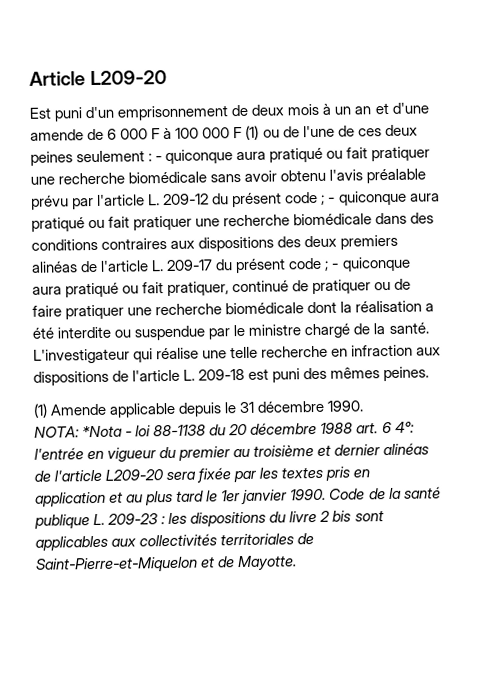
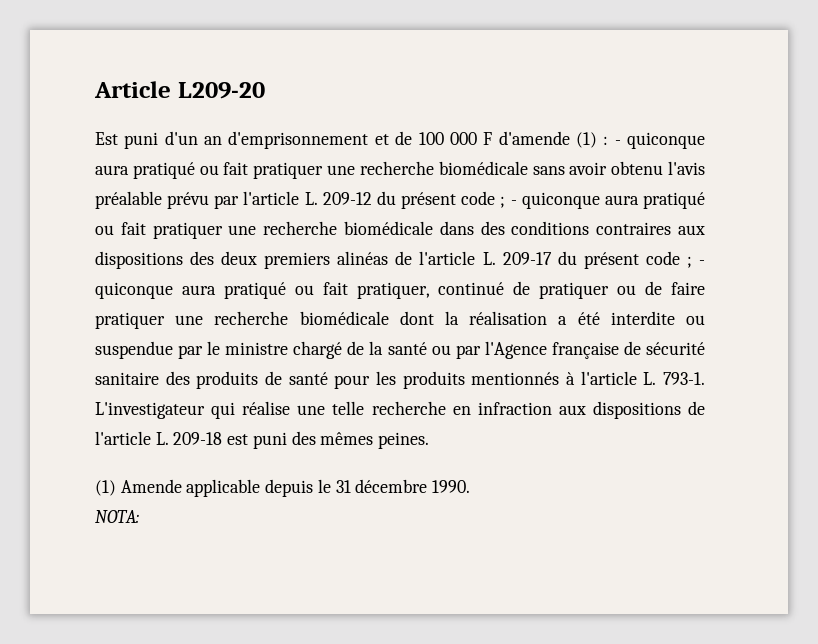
[117,102,429,121] [30,124,418,141] [30,150,146,166] emprisonnement de deux mois à un an et d'une amende de 6 000 F à 100 000 F (1) ou de l'une de ces deux peines seulement -> [204,131,597,149] an d'emprisonnement et de 100 000 F d'amende (1)
[388,322,429,334] santé. -> [387,341,706,359] [95,371,705,389] santé ou par l'Agence française de sécurité sanitaire des produits de santé pour les produits mentionnés à l'article L. 793-1.
[82,421,415,438] [34,442,430,462] [34,466,371,483] [35,486,441,507] [34,510,384,529] [35,533,315,551] [35,555,298,573] *Nota - loi 88-1138 du 20 décembre 1988 art. 6 4°: l'entrée en vigueur du premier au troisième et dernier alinéas de l'article L209-20 sera fixée par les textes pris en application et au plus tard le 1er janvier 1990. Code de la santé publique L. 209-23 : les dispositions du livre 2 bis sont applicables aux collectivités territoriales de Saint-Pierre-et-Miquelon et de Mayotte. -> (139, 516) none

